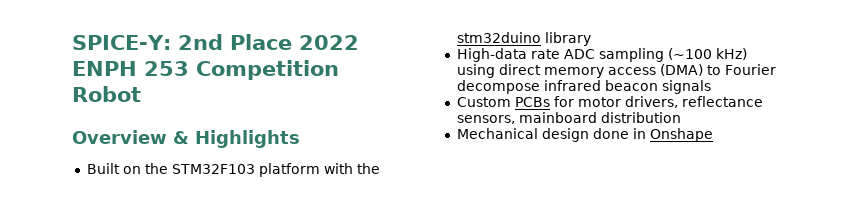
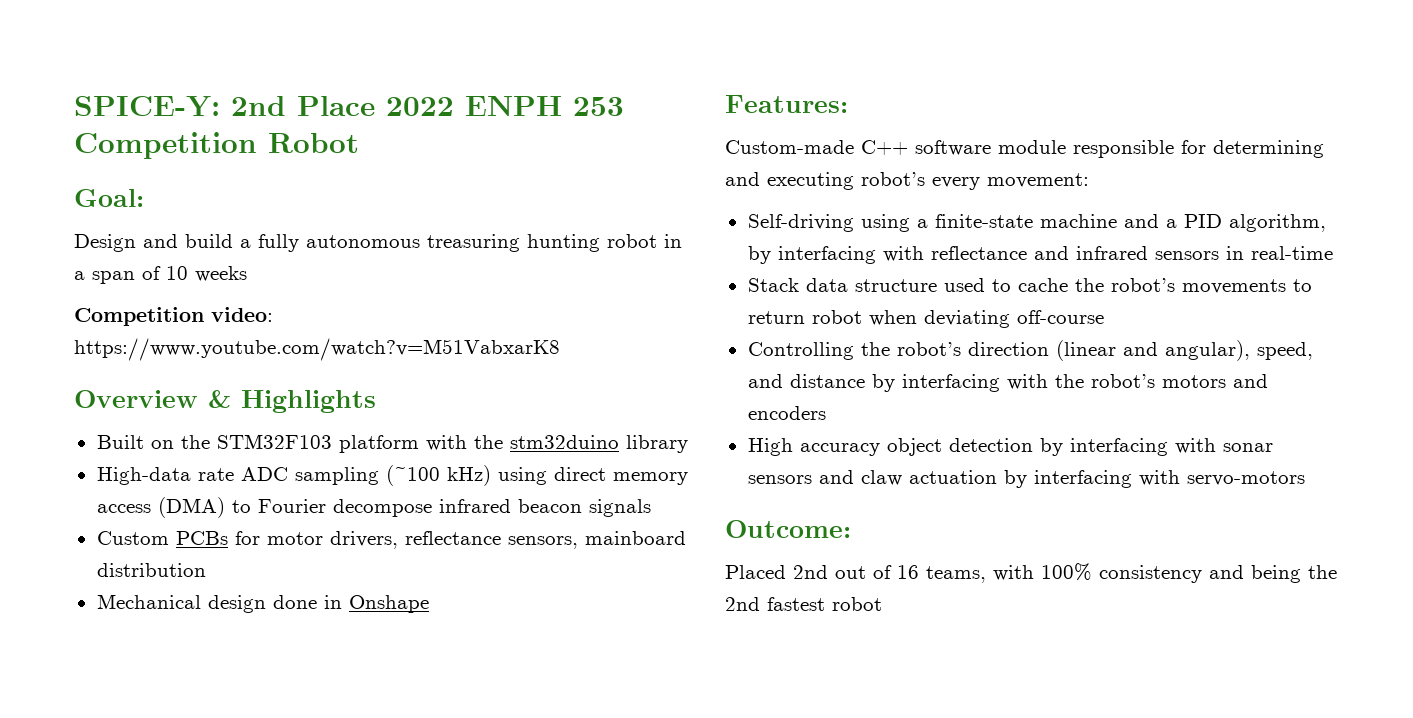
(141, 94) none -> [74,189,144,207] [74,234,682,252] [74,266,247,284] [74,307,273,326] [74,338,560,361] // Goal: // Design and build a fully autonomous treasuring hunting robot in a span of 10 weeks // Competition video: https://www.youtube.com/watch?v=M51VabxarK8
(713, 135) none -> [725,95,848,113] [725,140,1324,158] [725,172,1089,190] [747,214,1326,232] [747,246,1333,264] [747,278,1312,294] [747,310,1104,328] [747,340,1313,361] [747,374,1268,392] [747,406,826,420] [747,438,1273,456] [747,470,1305,488] [725,520,851,538] [725,563,1337,583] [725,597,882,611] // Features: // Custom-made C++ software module responsible for determining and executing robot’s every movement: // Self-driving using a finite-state machine and a PID algorithm, by interfacing with reflectance and infrared sensors in real-time // Stack data structure used to cache the robot’s movements to return robot when deviating off-course // Controlling the robot’s direction (linear and angular), speed, and distance by interfacing with the robot’s motors and encoders // High accuracy object detection by interfacing with sonar sensors and claw actuation by interfacing with servo-motors // Outcome: // Placed 2nd out of 16 teams, with 100% consistency and being the 2nd fastest robot

